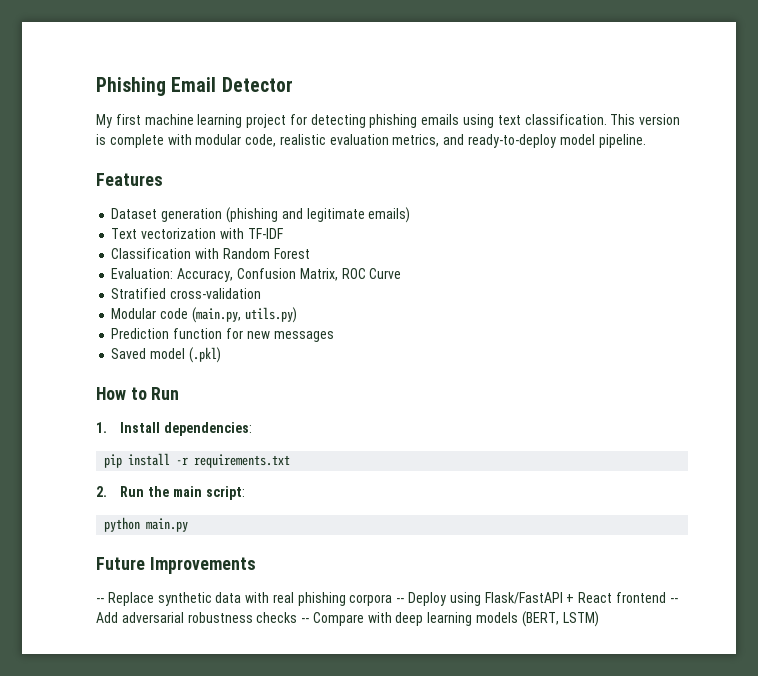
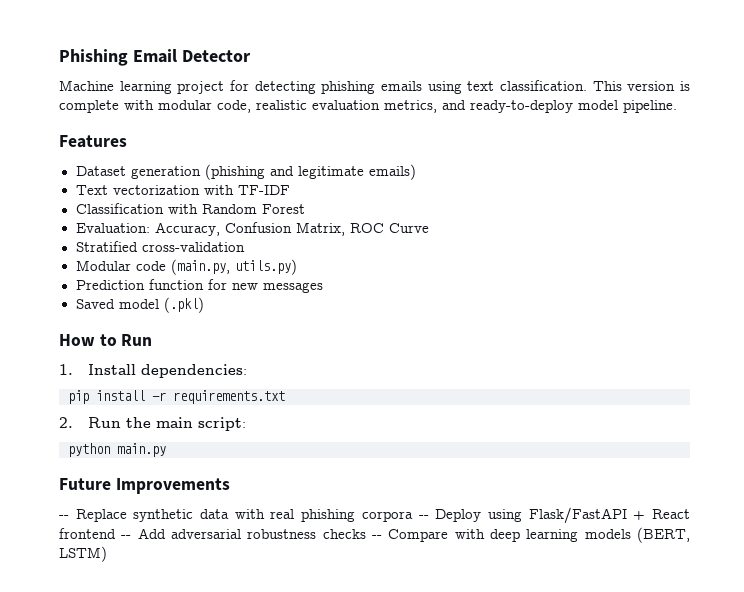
[96,114,194,128] My first machine -> [59,80,114,91] Machine

